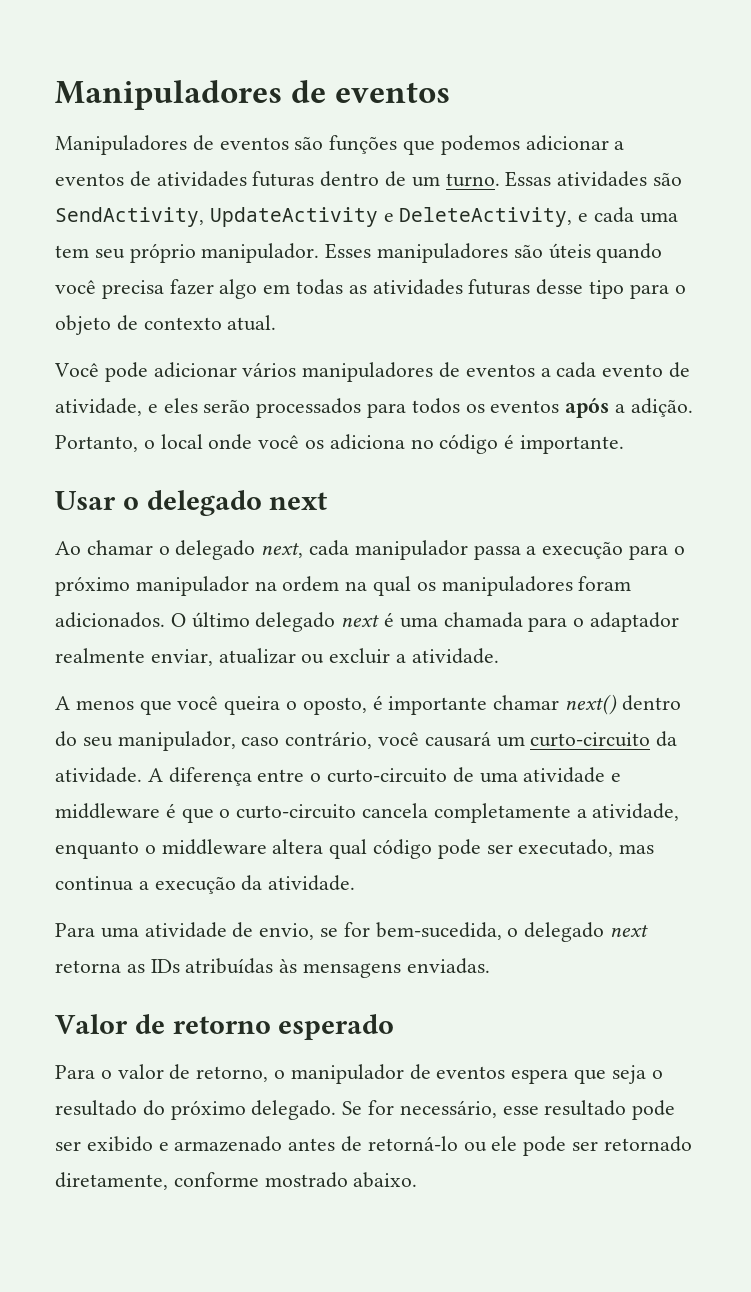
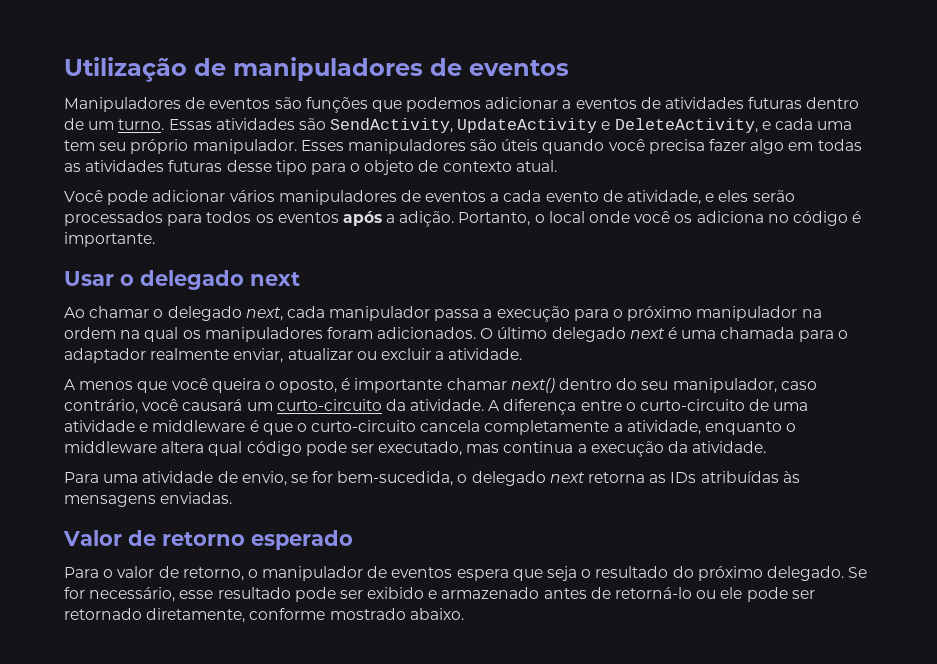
[55,80,282,110] Manipuladores -> [64,57,423,82] Utilização de manipuladores

